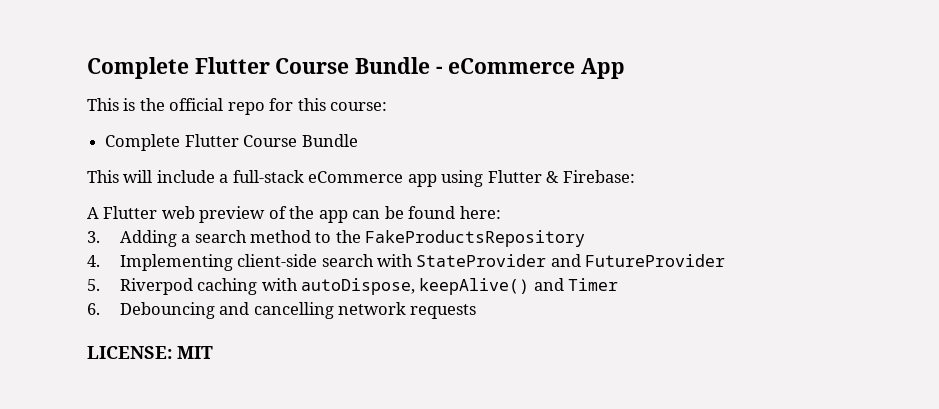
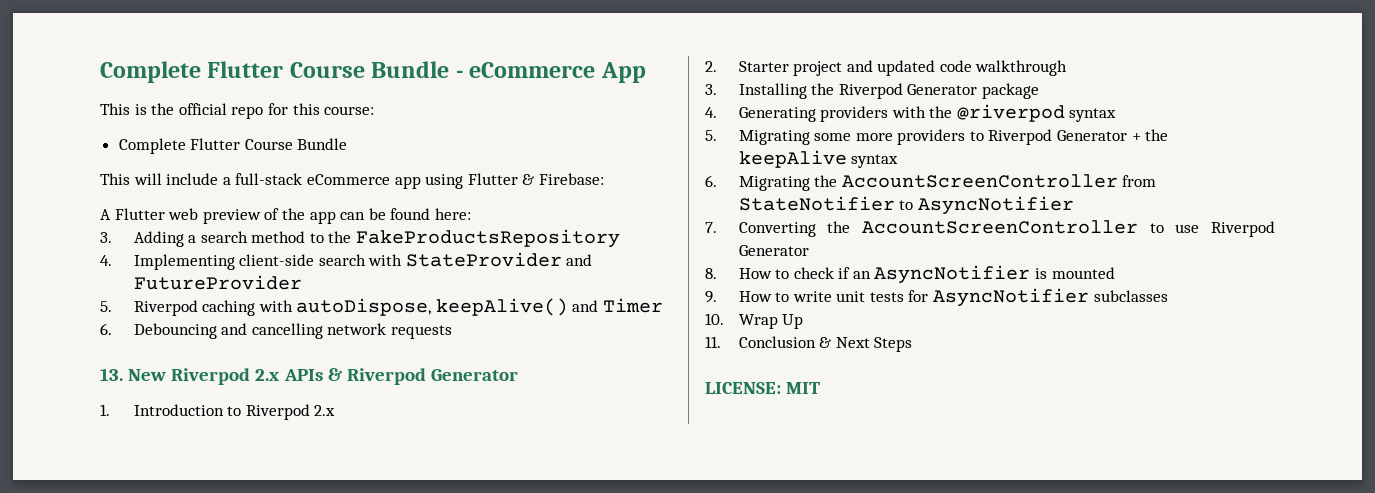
(477, 311) none -> [100,368,518,385] [100,404,336,420] [705,60,1068,76] [705,83,1039,99] [705,104,1117,122] [705,129,1169,145] [738,150,899,168] [705,174,1157,191] [738,196,1074,215] [705,220,1275,237] [738,245,809,256] [705,265,1115,284] [705,288,1168,307] [705,313,804,329] [705,336,913,352] // 13. New Riverpod 2.x APIs & Riverpod Generator // 1. Introduction to Riverpod 2.x // 2. Starter project and updated code walkthrough // 3. Installing the Riverpod Generator package // 4. Generating providers with the @riverpod syntax // 5. Migrating some more providers to Riverpod Generator + the keepAlive syntax // 6. Migrating the AccountScreenController from StateNotifier to AsyncNotifier // 7. Converting the AccountScreenController to use Riverpod Generator // 8. How to check if an AsyncNotifier is mounted // 9. How to write unit tests for AsyncNotifier subclasses // 10. Wrap Up // 11. Conclusion & Next Steps

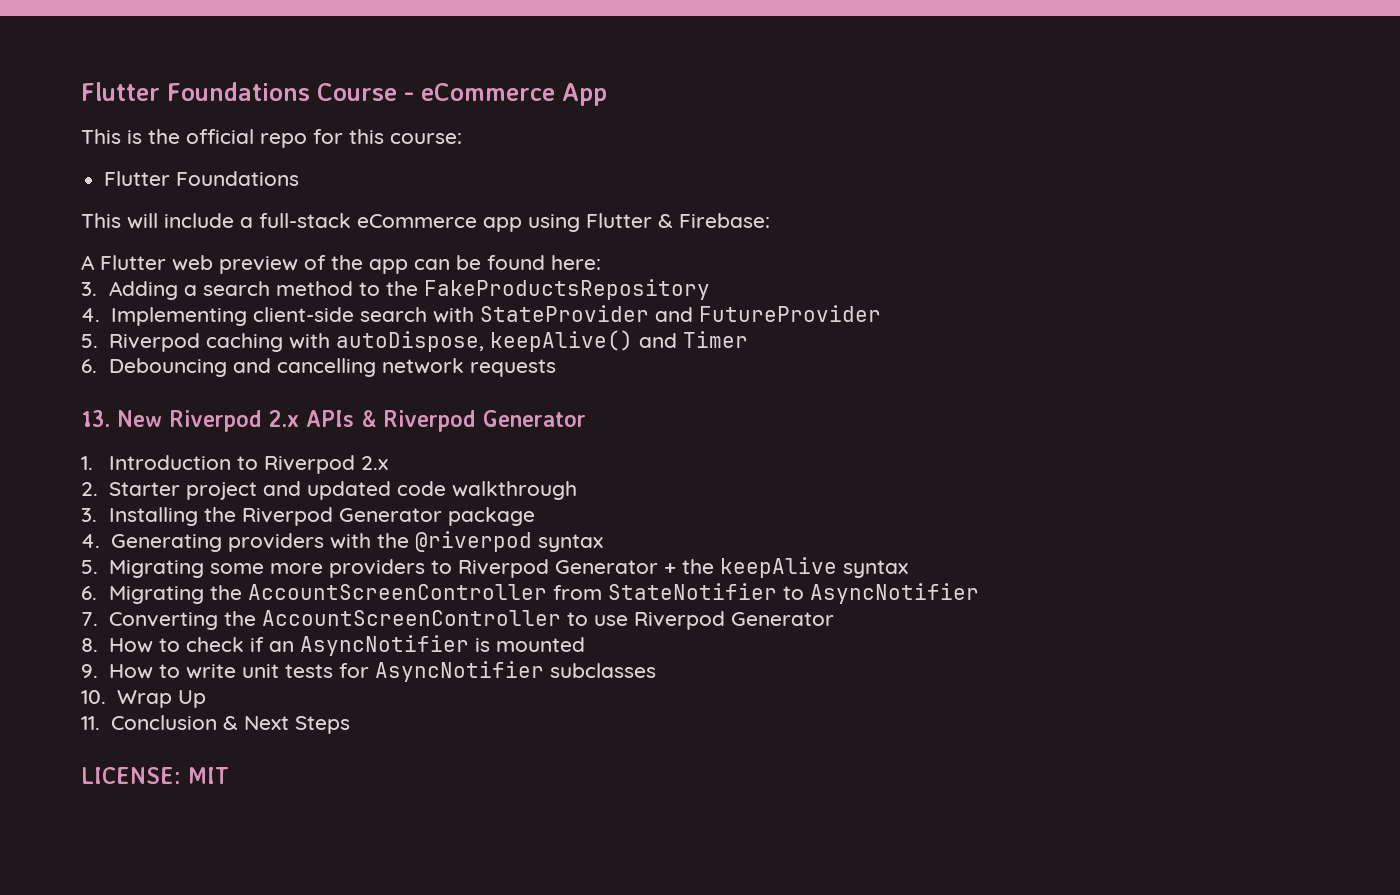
[100,61,450,83] Complete Flutter Course Bundle -> [81,82,397,101] Flutter Foundations Course
[118,138,348,154] Complete Flutter Course Bundle -> [104,171,300,186] Flutter Foundations

